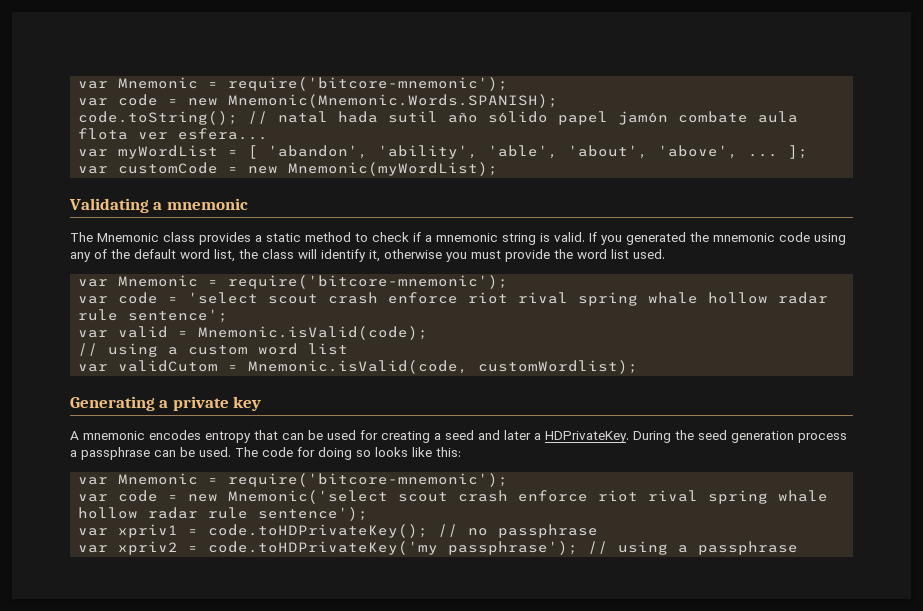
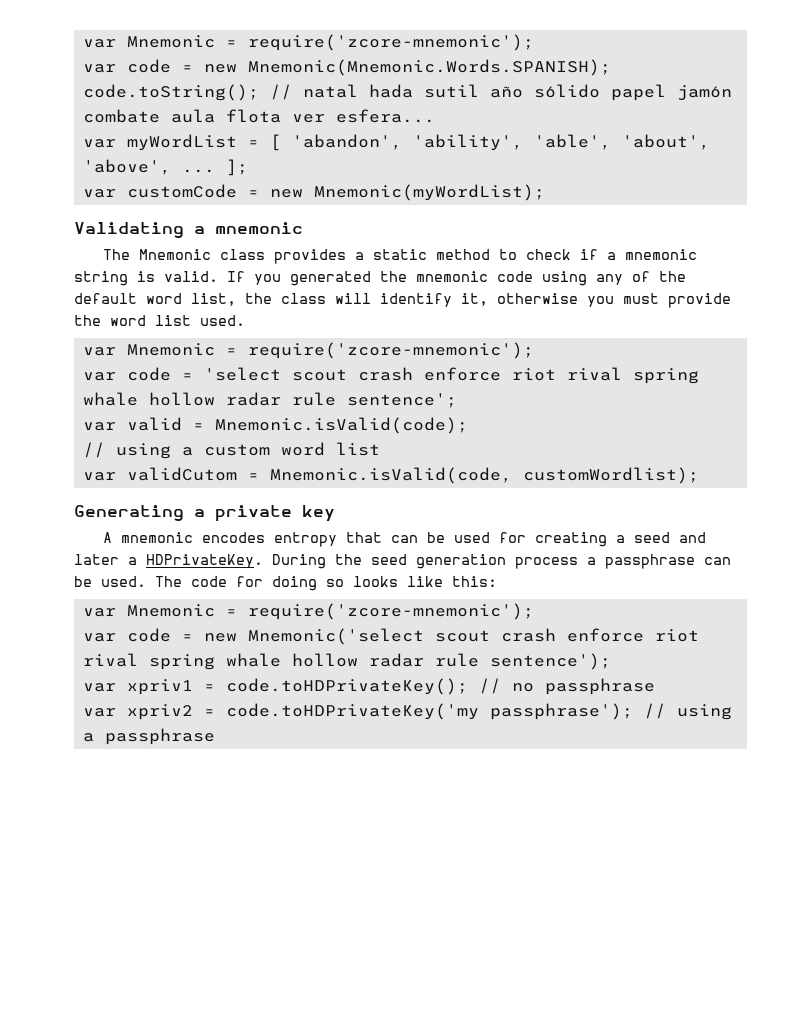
[78,77,509,91] var Mnemonic = require('bitcore-mnemonic'); -> [82,34,534,51] var Mnemonic = require('zcore-mnemonic');
[228,275,509,289] require('bitcore-mnemonic'); -> [247,342,534,359] require('zcore-mnemonic');
[228,473,509,487] require('bitcore-mnemonic'); -> [247,603,534,620] require('zcore-mnemonic');

